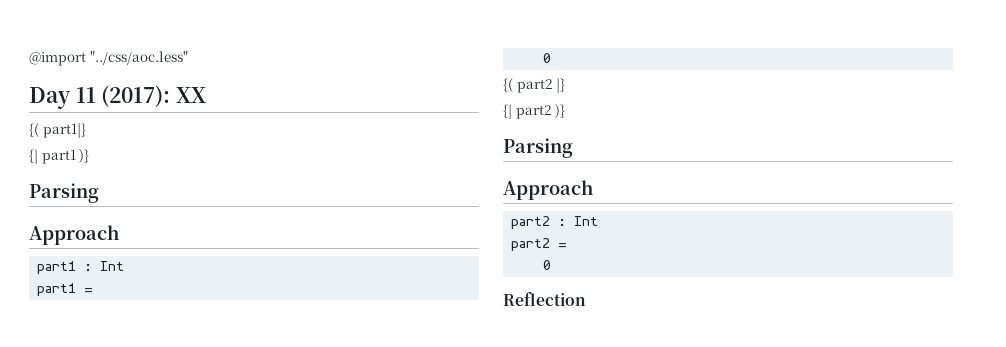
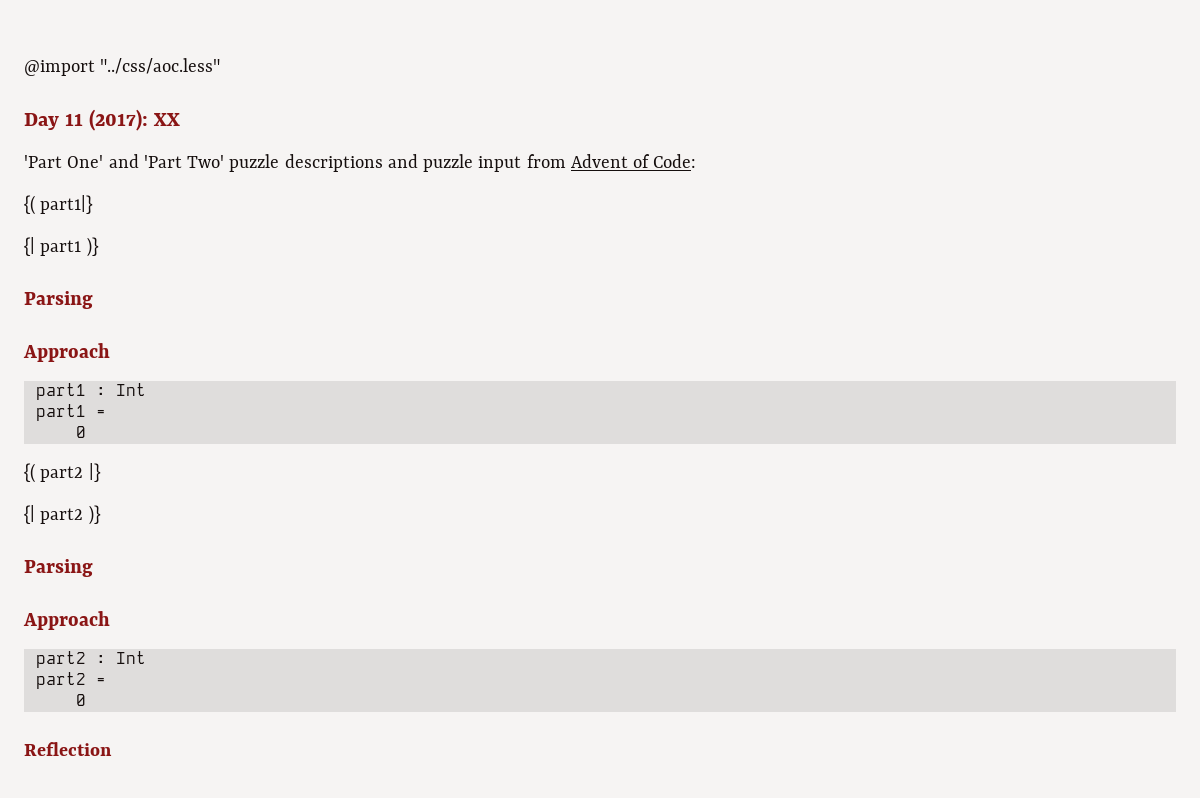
(207, 95) none -> [24,154,697,172] // 'Part One' and 'Part Two' puzzle descriptions and puzzle input from Advent of Code:

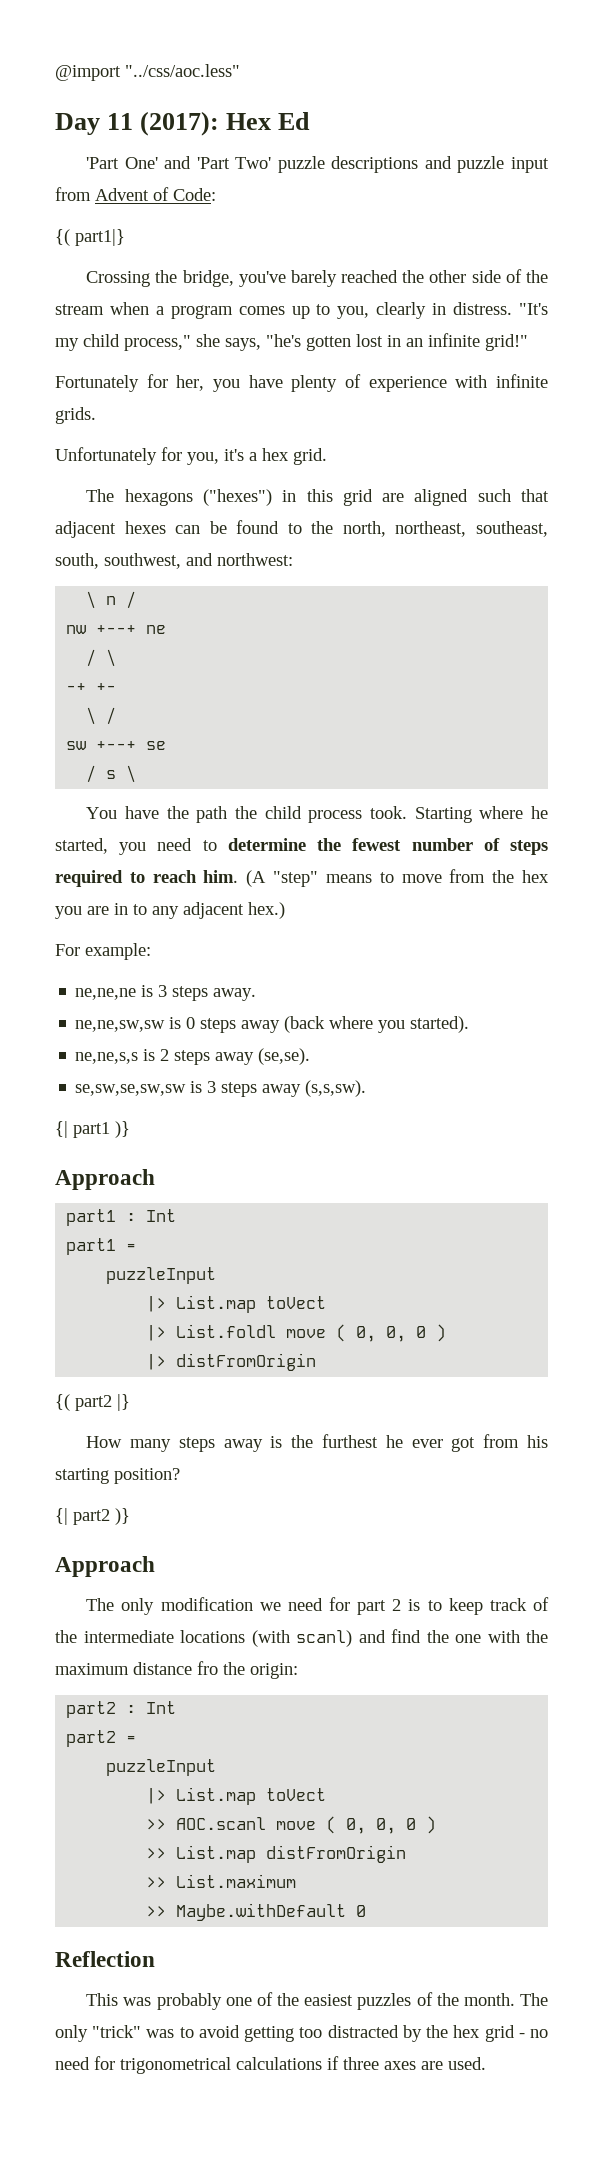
[153,113,181,126] XX -> [226,112,311,130] Hex Ed
(94, 204) none -> [86,269,548,287] [55,302,549,319] [55,333,528,351] [55,374,548,392] [55,407,96,424] [55,447,327,465] [86,489,549,506] [55,520,548,538] [55,553,293,569] [86,591,137,609] [66,625,167,634] [86,649,117,667] [66,683,117,692] [86,707,117,725] [66,741,167,750] [86,765,137,783] [86,806,548,823] [55,838,548,855] [55,869,549,887] [55,902,285,919] [55,943,151,960] [75,985,257,1001] [75,1016,470,1033] [75,1048,311,1065] [75,1080,367,1097] // Crossing the bridge, you've barely reached the other side of the stream when a program comes up to you, clearly in distress. "It's my child process," she says, "he's gotten lost in an infinite grid!" // Fortunately for her, you have plenty of experience with infinite grids. // Unfortunately for you, it's a hex grid. // The hexagons ("hexes") in this grid are aligned such that adjacent hexes can be found to the north, northeast, southeast, south, southwest, and northwest: // \ n / // nw +--+ ne // / \ // -+ +- // \ / // sw +--+ se // / s \ // You have the path the child process took. Starting where he started, you need to determine the fewest number of steps required to reach him. (A "step" means to move from the hex you are in to any adjacent hex.) // For example: // ne,ne,ne is 3 steps away. // ne,ne,sw,sw is 0 steps away (back where you started). // ne,ne,s,s is 2 steps away (se,se). // se,sw,se,sw,sw is 3 steps away (s,s,sw).
[24,291,93,309] // Parsing -> (130, 1129) none
[75,426,86,438] [24,463,101,483] [24,505,101,525] [24,559,93,577] [23,611,110,630] 0 // {( part2 |} // {| part2 )} // Parsing // Approach -> [106,1267,217,1284] [146,1295,327,1313] [146,1324,447,1342] [146,1353,317,1371] [55,1394,130,1411] [86,1434,548,1452] [55,1468,180,1484] [55,1508,130,1525] [55,1556,155,1577] [86,1597,549,1615] [55,1629,548,1647] [55,1661,298,1679] puzzleInput // |> List.map toVect // |> List.foldl move ( 0, 0, 0 ) // |> distFromOrigin // {( part2 |} // How many steps away is the furthest he ever got from his starting position? // {| part2 )} // Approach // The only modification we need for part 2 is to keep track of the intermediate locations (with scanl) and find the one with the maximum distance fro the origin:
[75,694,86,706] [24,742,112,756] 0 // Reflection -> [106,1759,217,1776] [146,1787,327,1805] [146,1816,437,1834] [146,1845,407,1863] [146,1874,297,1888] [146,1903,367,1921] [55,1951,155,1967] [86,1992,548,2010] [55,2025,548,2042] [55,2056,486,2074] puzzleInput // |> List.map toVect // >> AOC.scanl move ( 0, 0, 0 ) // >> List.map distFromOrigin // >> List.maximum // >> Maybe.withDefault 0 // Reflection // This was probably one of the easiest puzzles of the month. The only "trick" was to avoid getting too distracted by the hex grid - no need for trigonometrical calculations if three axes are used.

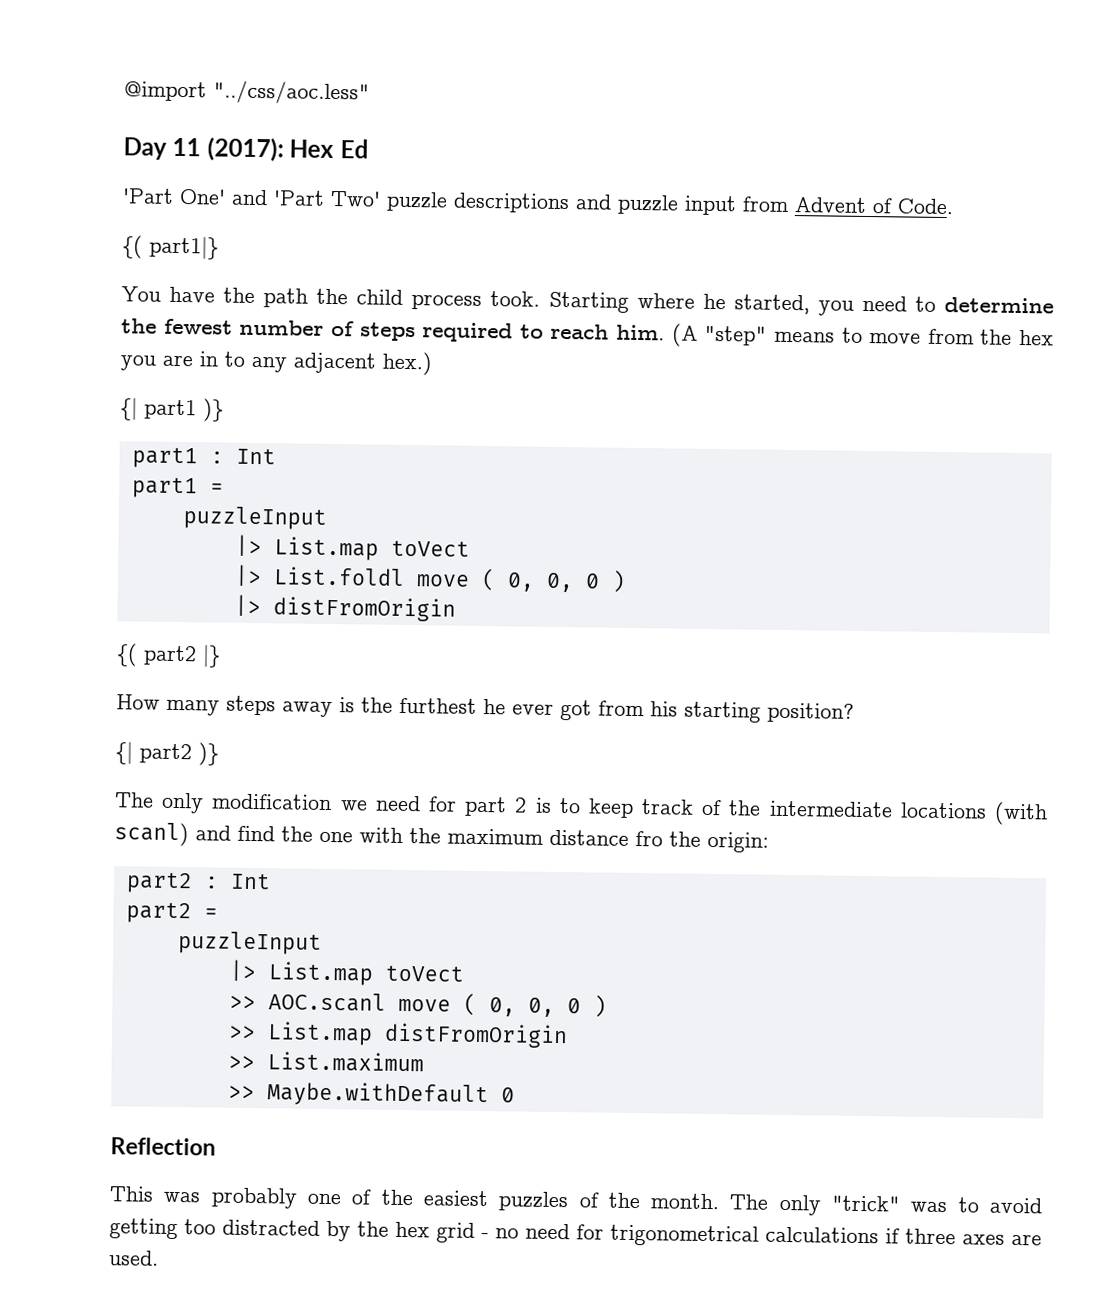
[173,188,216,201] Code: -> [897,198,954,215] Code.
[86,269,548,287] [55,302,549,319] [55,333,528,351] [55,374,548,392] [55,407,96,424] [55,447,327,465] [86,489,549,506] [55,520,548,538] [55,553,293,569] [86,591,137,609] [66,625,167,634] [86,649,117,667] [66,683,117,692] [86,707,117,725] [66,741,167,750] [86,765,137,783] // Crossing the bridge, you've barely reached the other side of the stream when a program comes up to you, clearly in distress. "It's my child process," she says, "he's gotten lost in an infinite grid!" // Fortunately for her, you have plenty of experience with infinite grids. // Unfortunately for you, it's a hex grid. // The hexagons ("hexes") in this grid are aligned such that adjacent hexes can be found to the north, northeast, southeast, south, southwest, and northwest: // \ n / // nw +--+ ne // / \ // -+ +- // \ / // sw +--+ se // / s \ -> (219, 247) none
[55,943,151,960] [75,985,257,1001] [75,1016,470,1033] [75,1048,311,1065] [75,1080,367,1097] // For example: // ne,ne,ne is 3 steps away. // ne,ne,sw,sw is 0 steps away (back where you started). // ne,ne,s,s is 2 steps away (se,se). // se,sw,se,sw,sw is 3 steps away (s,s,sw). -> (432, 363) none
[55,1169,155,1190] // Approach -> (224, 410) none
[55,1556,155,1577] // Approach -> (219, 754) none

